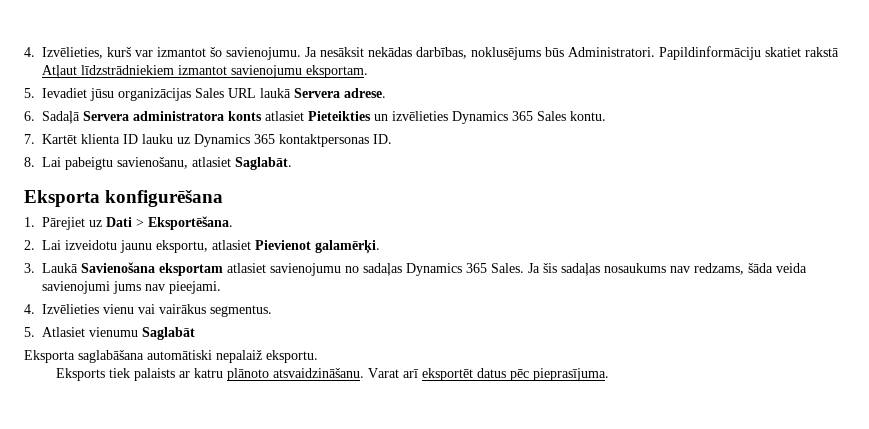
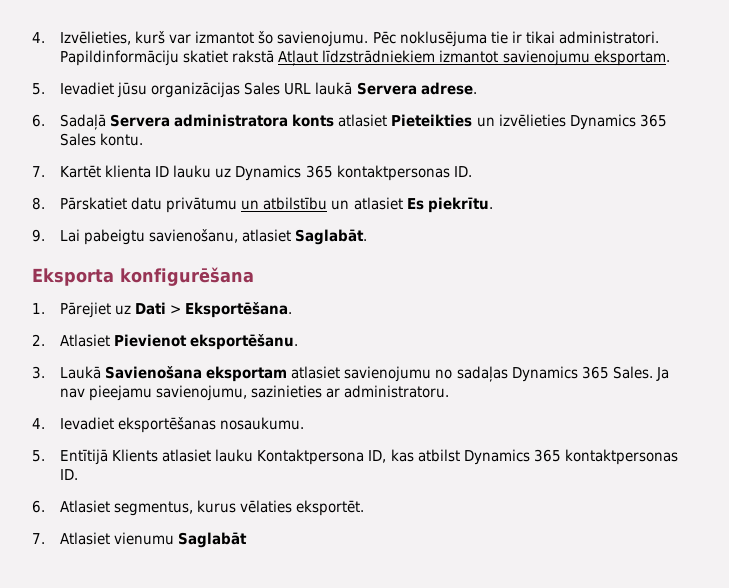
[305,47,655,60] Ja nesāksit nekādas darbības, noklusējums būs Administratori. -> [372,31,659,47] Pēc noklusējuma tie ir tikai administratori.
(35, 162) none -> [60,197,493,213] [32,229,45,242] Pārskatiet datu privātumu un atbilstību un atlasiet Es piekrītu. // 9.
[42,240,380,254] Lai izveidotu jaunu eksportu, atlasiet Pievienot galamērķi. -> [60,334,299,350] Atlasiet Pievienot eksportēšanu.
[543,263,807,276] [42,281,221,294] [24,304,272,317] [24,327,195,340] [24,350,318,363] [56,368,610,381] šis sadaļas nosaukums nav redzams, šāda veida savienojumi jums nav pieejami. // 4. Izvēlieties vienu vai vairākus segmentus. // 5. Atlasiet vienumu Saglabāt // Eksporta saglabāšana automātiski nepalaiž eksportu. // Eksports tiek palaists ar katru plānoto atsvaidzināšanu. Varat arī eksportēt datus pēc pieprasījuma. -> [60,385,450,401] [32,417,305,433] [32,449,678,465] [60,469,79,480] [32,500,365,516] [32,532,248,548] nav pieejamu savienojumu, sazinieties ar administratoru. // 4. Ievadiet eksportēšanas nosaukumu. // 5. Entītijā Klients atlasiet lauku Kontaktpersona ID, kas atbilst Dynamics 365 kontaktpersonas ID. // 6. Atlasiet segmentus, kurus vēlaties eksportēt. // 7. Atlasiet vienumu Saglabāt

